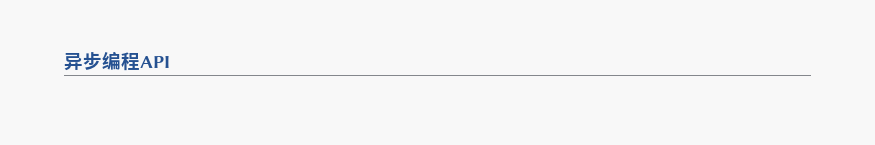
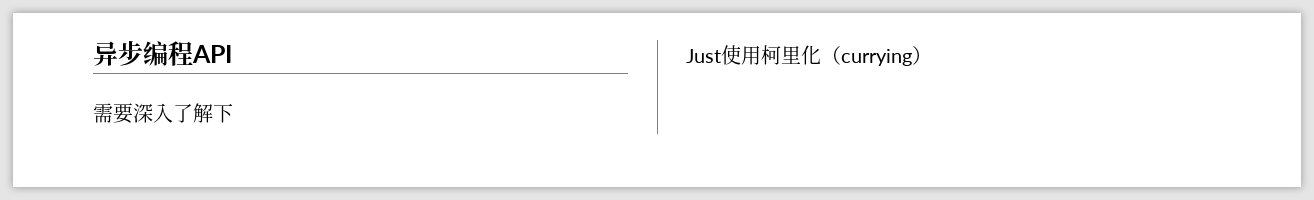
(170, 62) none -> [93,103,233,124] [686,45,932,66] // 需要深入了解下 // Just使用柯里化（currying）

